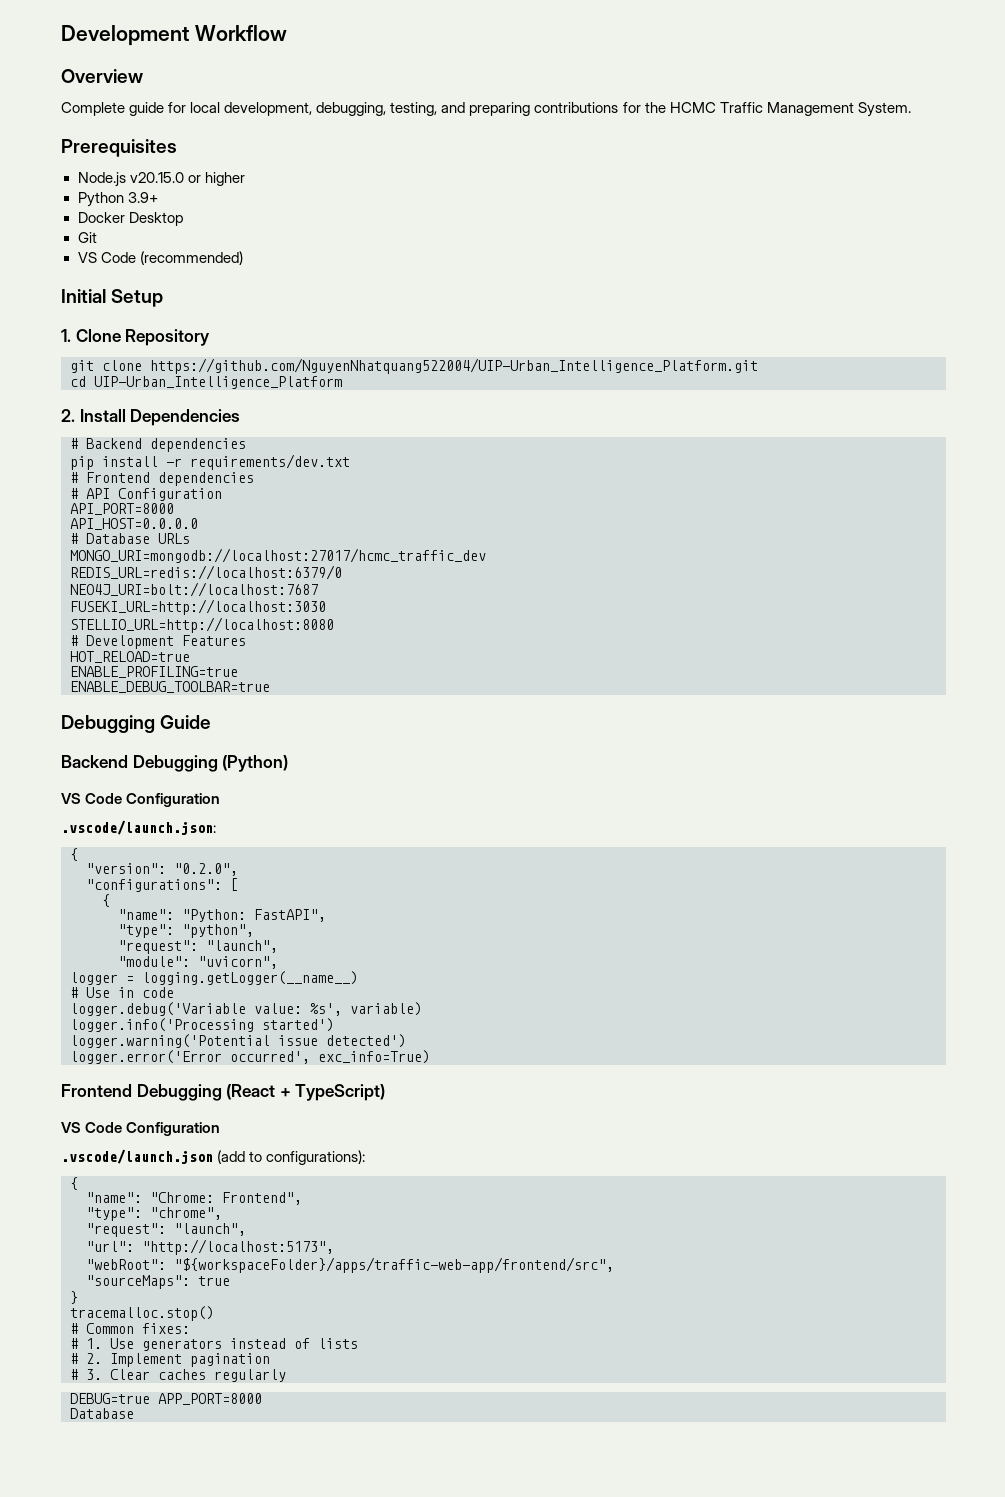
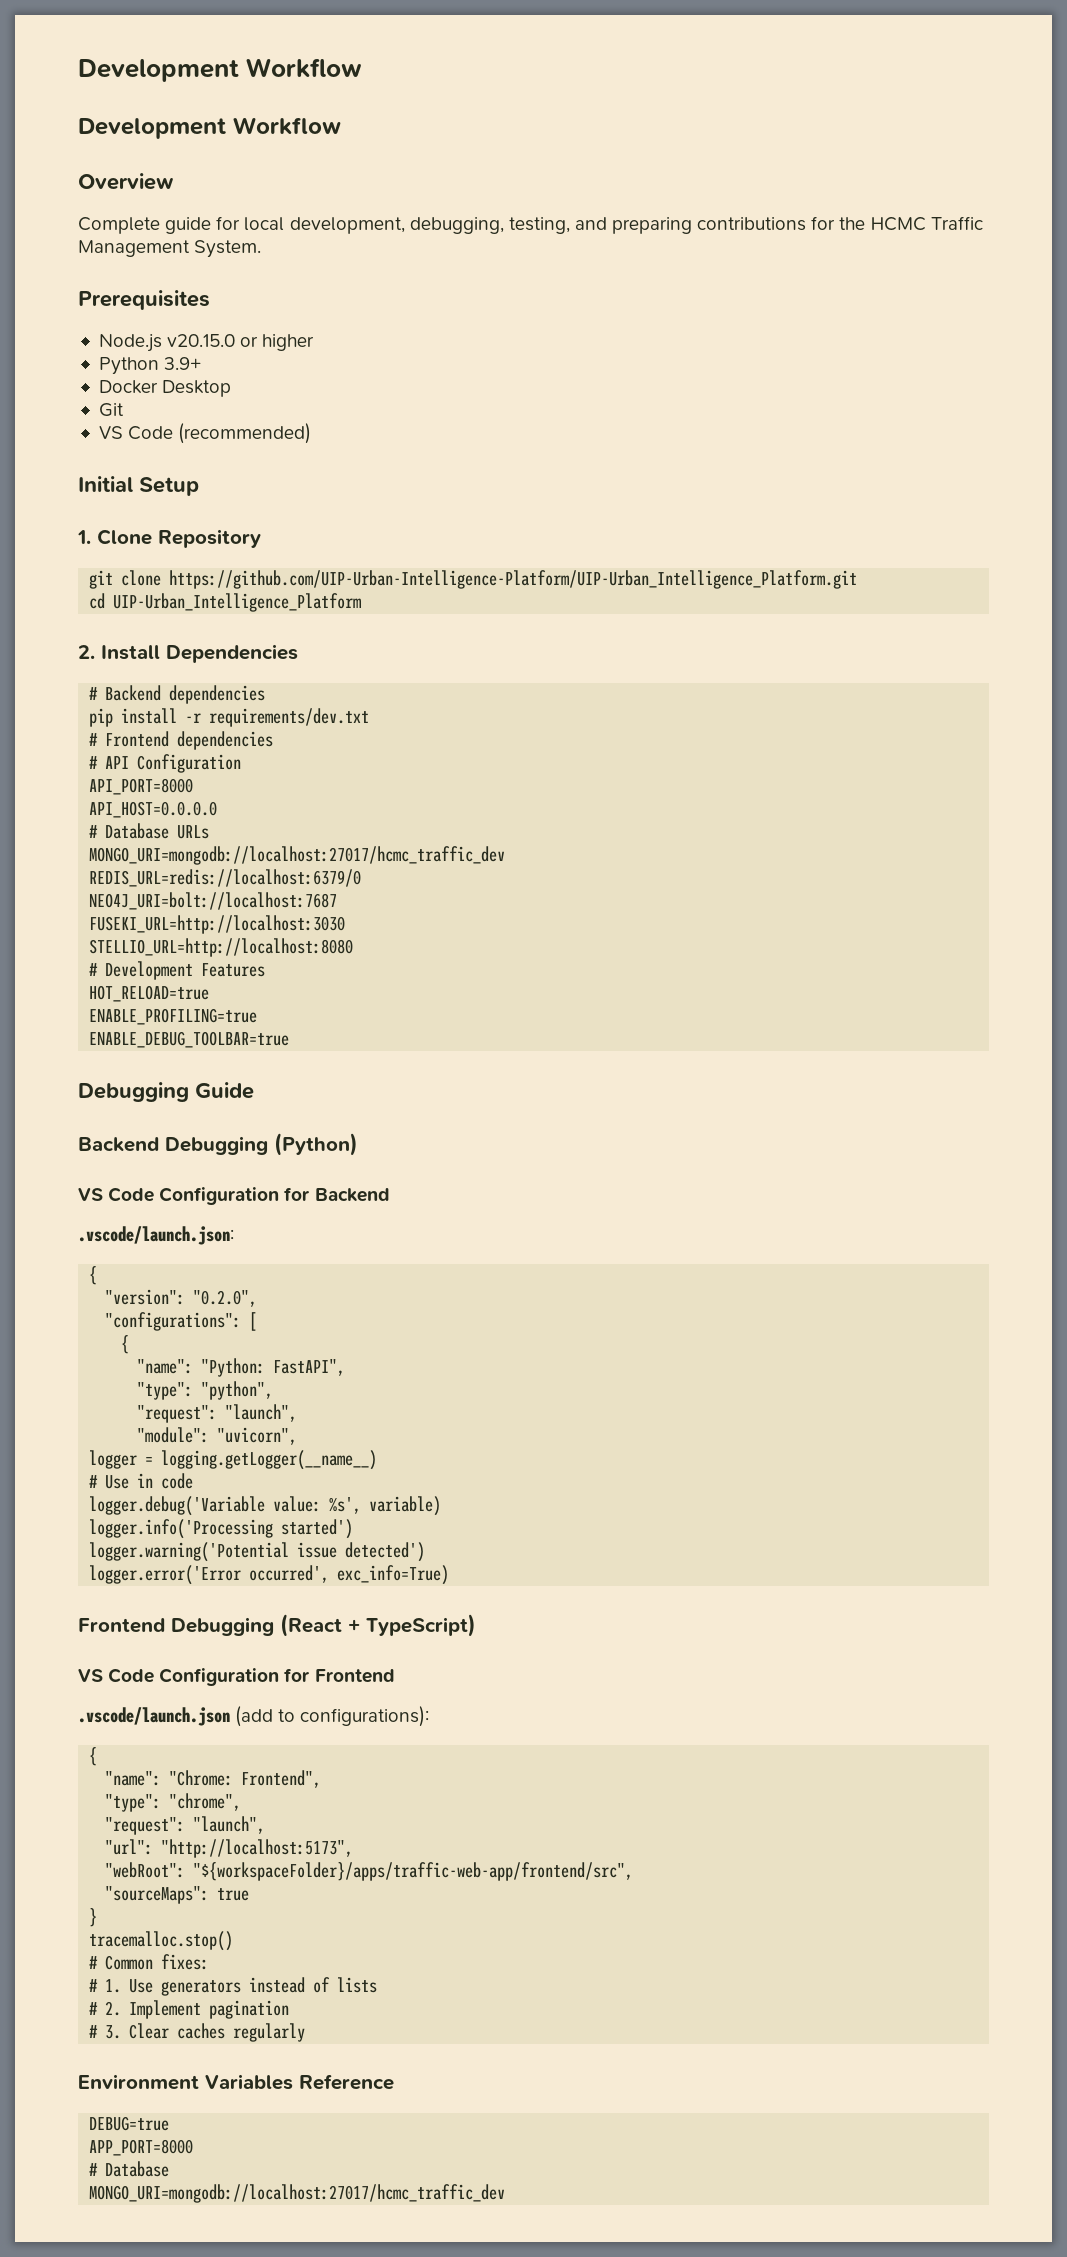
[61,25,287,46] Development Workflow -> [78,58,363,82] [78,117,341,139] Development Workflow // Development Workflow
[150,358,758,374] https://github.com/NguyenNhatquang522004/UIP-Urban_Intelligence_Platform.git -> [169,570,858,589] https://github.com/UIP-Urban-Intelligence-Platform/UIP-Urban_Intelligence_Platform.git
(221, 800) none -> [284,1187,390,1202] for Backend
(221, 1129) none -> [284,1668,395,1683] for Frontend
(286, 1375) none -> [78,2074,394,2090] // Environment Variables Reference
(150, 1398) none -> (170, 2123) //
[70,1408,134,1419] Database -> [89,2161,170,2177] [89,2184,506,2203] # Database // MONGO_URI=mongodb://localhost:27017/hcmc_traffic_dev

